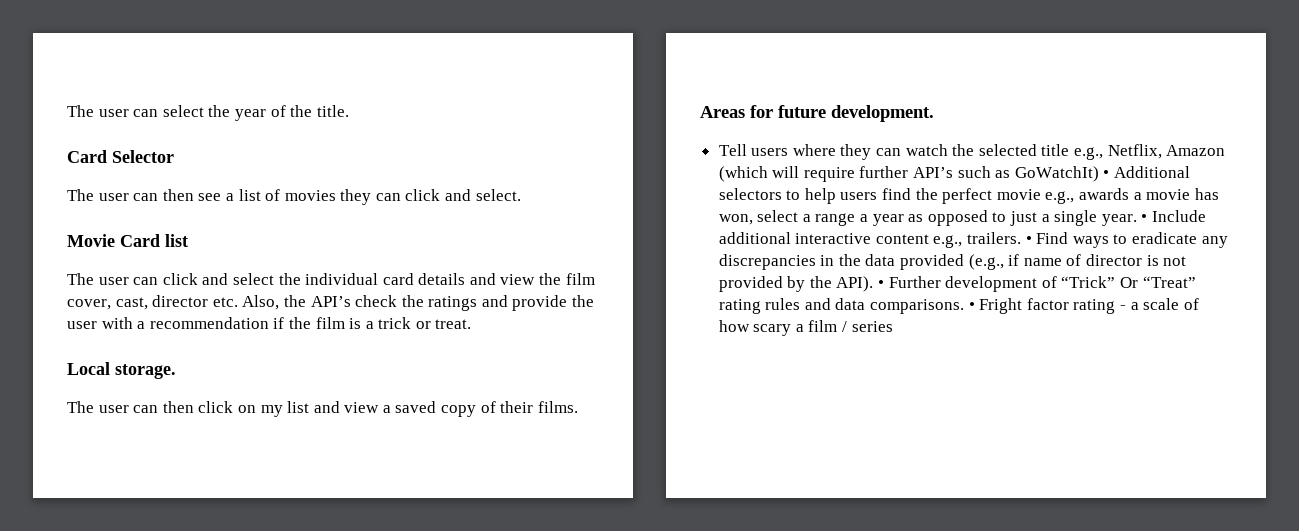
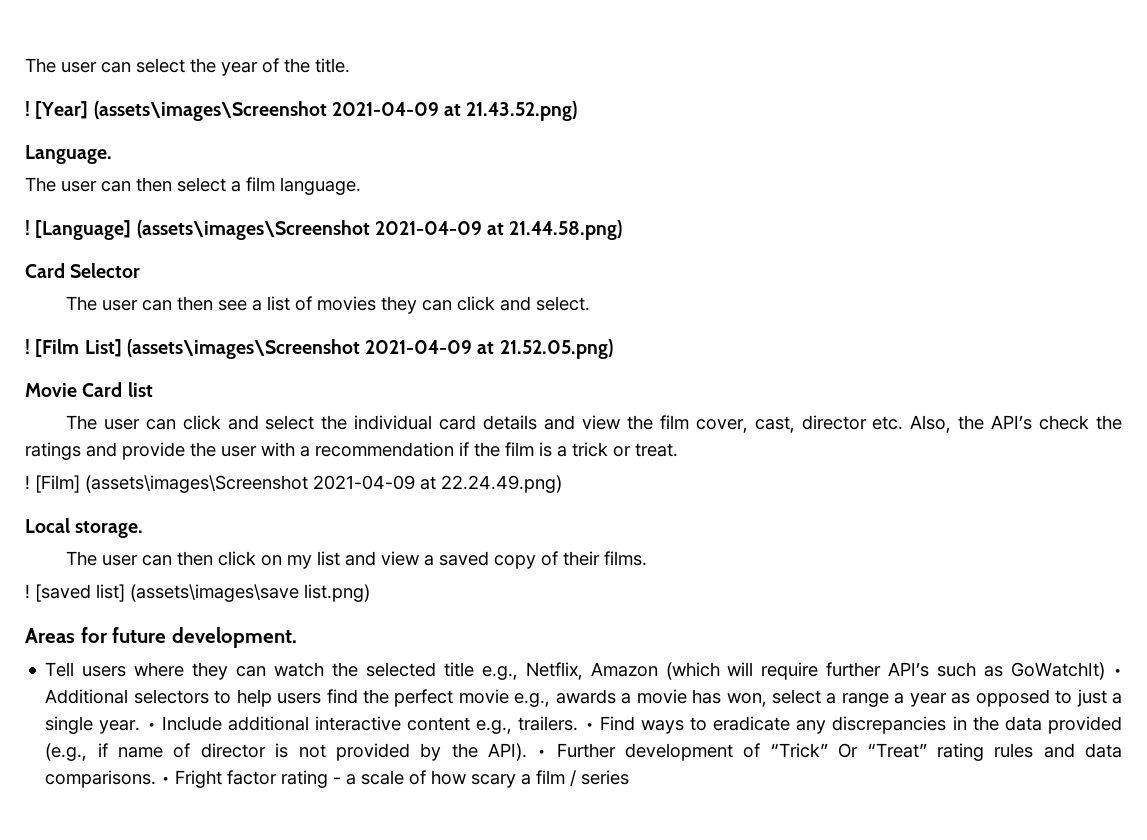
(349, 111) none -> [25,101,578,121] [25,145,112,164] [25,177,361,195] [25,220,623,240] // ! [Year] (assets\images\Screenshot 2021-04-09 at 21.43.52.png) // Language. // The user can then select a film language. // ! [Language] (assets\images\Screenshot 2021-04-09 at 21.44.58.png)
(521, 195) none -> [25,339,613,359] // ! [Film List] (assets\images\Screenshot 2021-04-09 at 21.52.05.png)
(472, 324) none -> [25,475,562,493] // ! [Film] (assets\images\Screenshot 2021-04-09 at 22.24.49.png)
(578, 407) none -> [25,584,370,602] // ! [saved list] (assets\images\save list.png)

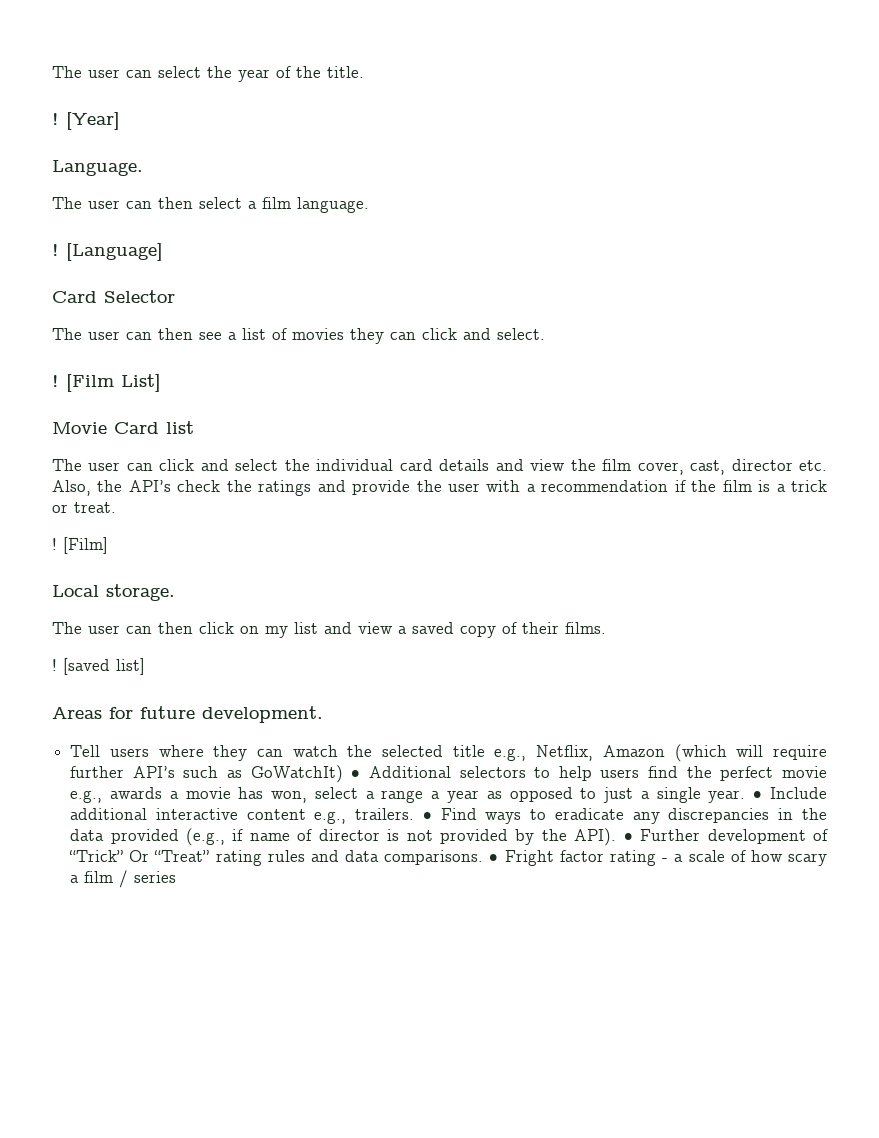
[93,101,578,121] (assets\images\Screenshot 2021-04-09 at 21.43.52.png) -> (120, 121) none
[136,220,623,240] (assets\images\Screenshot 2021-04-09 at 21.44.58.png) -> (163, 252) none
[126,339,613,359] (assets\images\Screenshot 2021-04-09 at 21.52.05.png) -> (161, 383) none
[85,475,562,493] (assets\images\Screenshot 2021-04-09 at 22.24.49.png) -> (108, 545) none
[130,584,370,602] (assets\images\save list.png) -> (145, 666) none

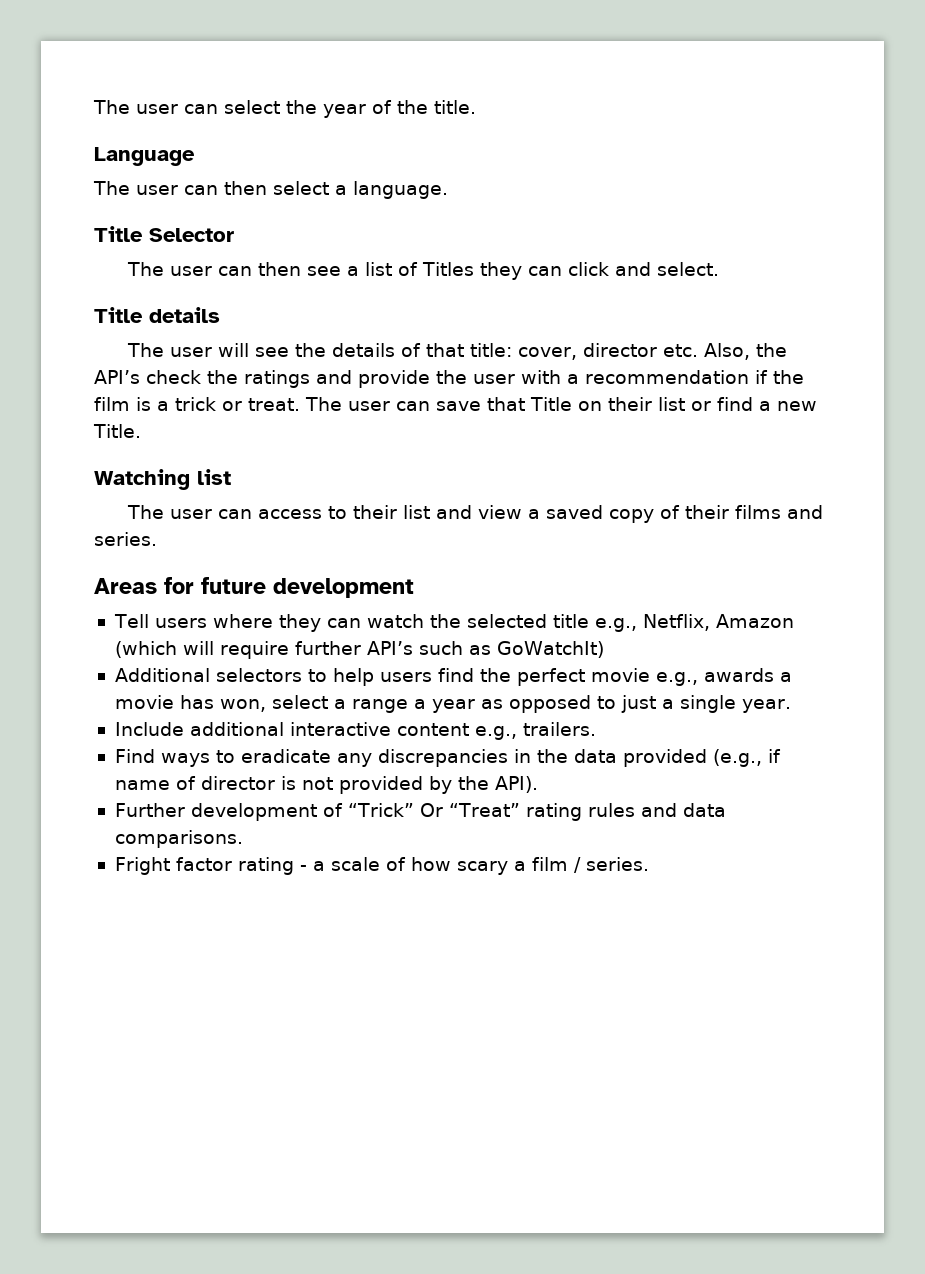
[52,112,120,130] [52,160,143,176] ! [Year] // Language. -> [94,147,195,166] Language
[262,197,291,209] film -> (347, 190) none
[52,243,163,261] [52,291,97,303] ! [Language] // Card -> [94,226,143,242] Title
[292,328,344,340] movies -> [422,262,475,276] Titles
[52,374,161,392] [52,421,194,434] [52,459,726,475] ! [Film List] // Movie Card list // The user can click and select the individual card details and view the film cover, cast, -> [94,307,220,323] [127,343,578,360] Title details // The user will see the details of that title: cover,
[52,537,108,554] [52,584,175,601] [52,622,288,638] // ! [Film] // Local storage. // The user can then click on my -> [305,397,817,411] [93,424,141,438] [94,469,231,490] [127,505,398,519] The user can save that Title on their list or find a new Title. // Watching list // The user can access to their
[565,622,606,634] [52,658,145,675] films. // ! [saved list] -> [735,505,824,519] [94,532,157,546] films and series.
[202,706,323,723] development. -> [273,578,414,598] development
[351,770,361,778] • -> (604, 649) //
[753,791,763,799] • -> (791, 706) //
[422,812,432,820] • -> (596, 729) //
[623,833,633,841] • -> (538, 784) //
[489,854,499,862] • -> (243, 839) //
[134,871,177,883] series -> [585,857,649,871] series.

